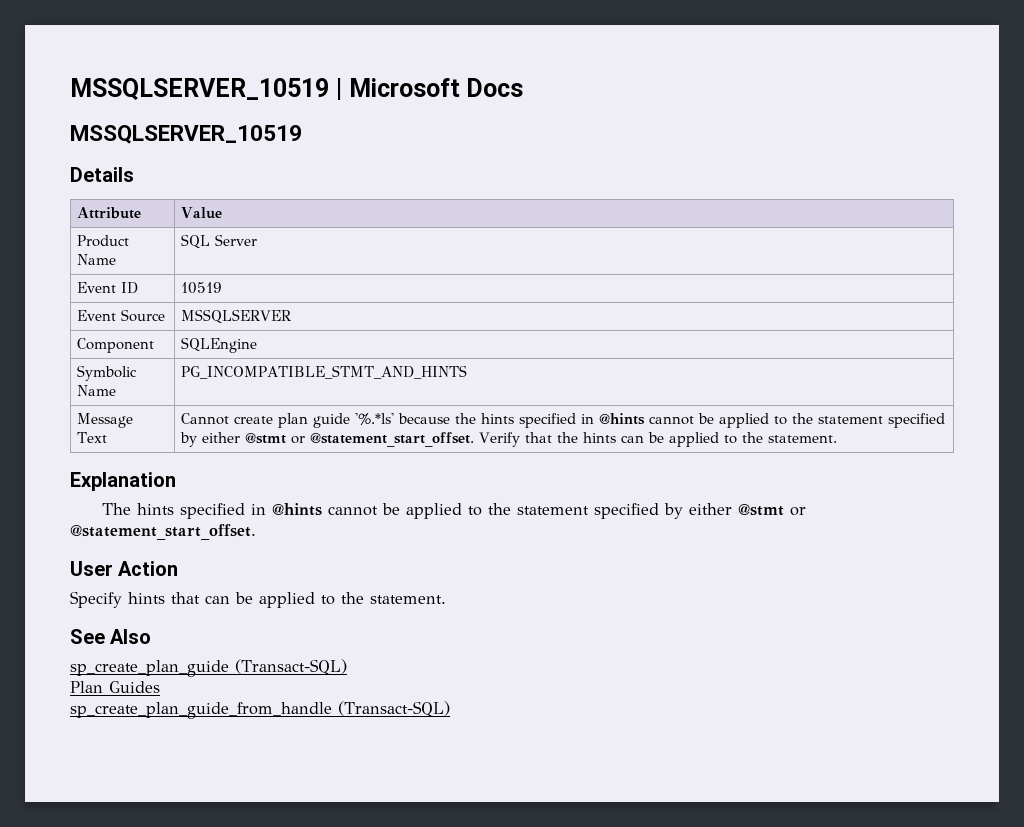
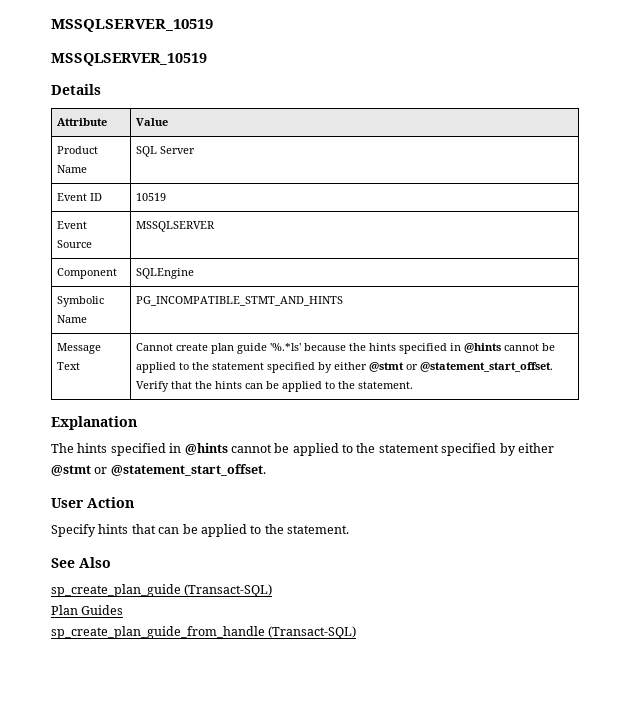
[70,78,524,101] MSSQLSERVER_10519 | Microsoft Docs -> [51,19,213,32] MSSQLSERVER_10519

